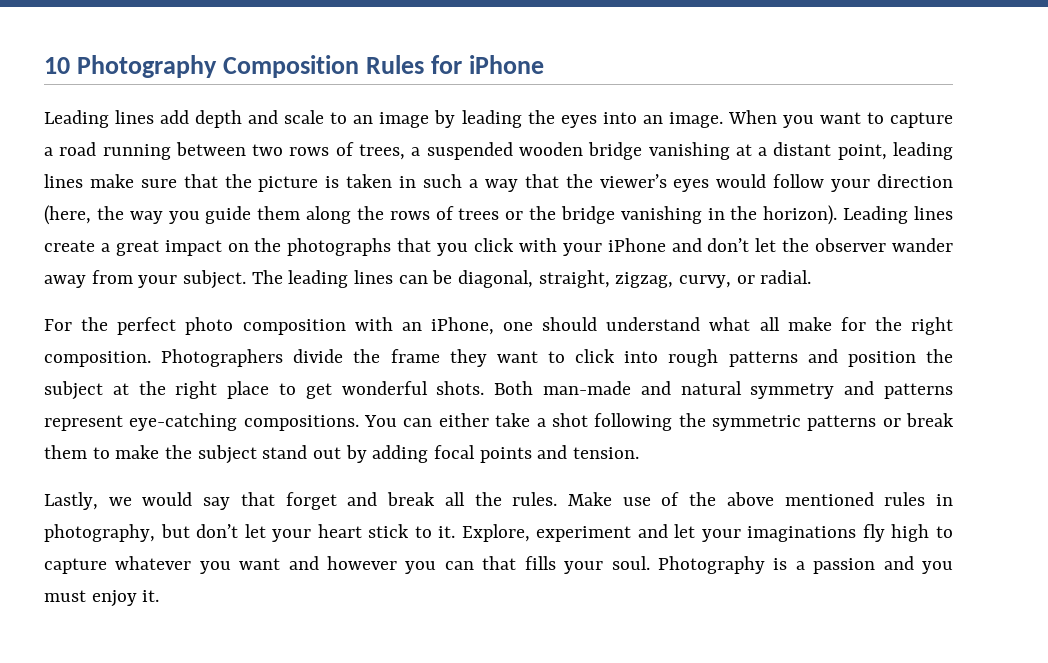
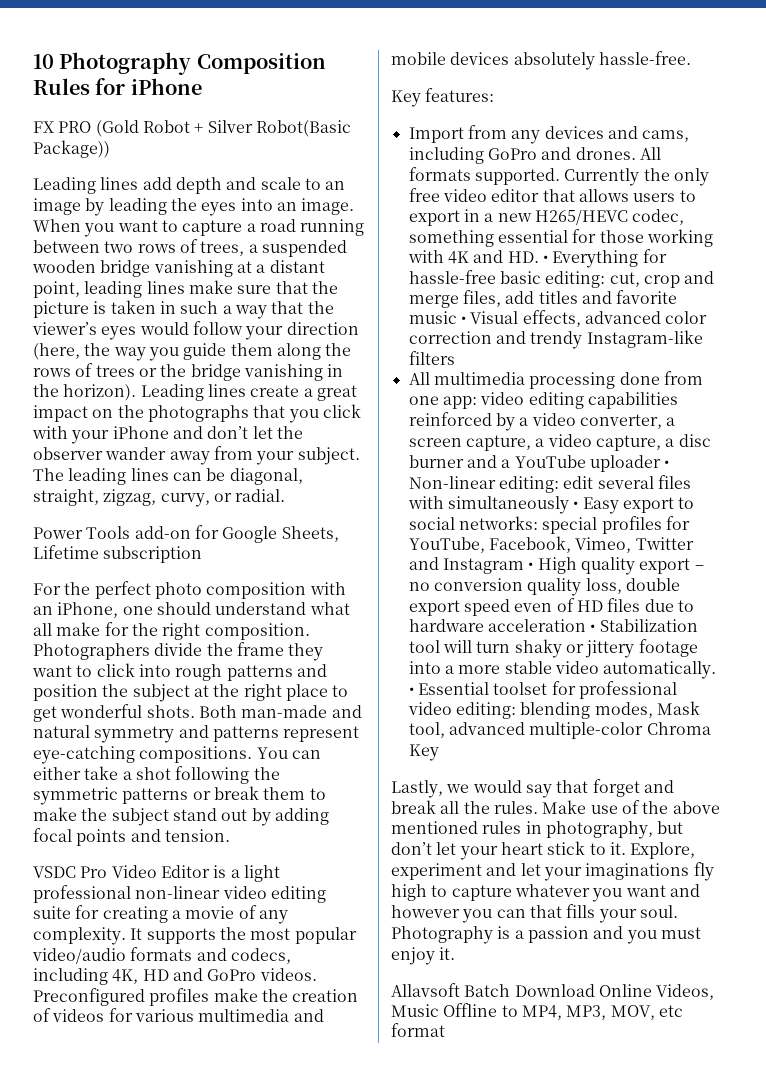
(545, 64) none -> [33,120,351,137] [33,140,110,158] // FX PRO (Gold Robot + Silver Robot(Basic Package))
(812, 277) none -> [33,525,339,543] [33,545,203,563] // Power Tools add-on for Google Sheets, Lifetime subscription
(640, 453) none -> [33,865,280,882] [33,885,326,903] [33,905,288,924] [33,927,357,945] [32,947,291,964] [33,968,317,985] [33,988,359,1006] [33,1008,324,1022] [391,51,691,70] [391,88,495,107] [408,125,690,144] [408,147,661,164] [408,167,709,186] [408,188,696,202] [408,209,685,226] [408,229,713,247] [407,249,667,268] [408,270,715,288] [408,290,678,308] [408,310,708,327] [408,330,703,349] [408,351,455,365] [408,371,703,389] [408,392,678,409] [408,412,676,431] [408,434,711,451] [408,455,670,472] [408,475,691,493] [407,496,695,514] [408,516,690,534] [408,536,694,553] [408,557,704,575] [408,578,680,596] [408,598,694,616] [408,619,698,632] [408,639,698,658] [408,661,717,679] [408,681,677,699] [407,701,700,719] [408,722,711,739] [408,744,439,761] // VSDC Pro Video Editor is a light professional non-linear video editing suite for creating a movie of any complexity. It supports the most popular video/audio formats and codecs, including 4K, HD and GoPro videos. Preconfigured profiles make the creation of videos for various multimedia and mobile devices absolutely hassle-free. // Key features: // Import from any devices and cams, including GoPro and drones. All formats supported. Сurrently the only free video editor that allows users to export in a new H265/HEVC codec, something essential for those working with 4K and HD. • Everything for hassle-free basic editing: cut, crop and merge files, add titles and favorite music • Visual effects, advanced color correction and trendy Instagram-like filters // All multimedia processing done from one app: video editing capabilities reinforced by a video converter, a screen capture, a video capture, a disc burner and a YouTube uploader • Non-linear editing: edit several files with simultaneously • Easy export to social networks: special profiles for YouTube, Facebook, Vimeo, Twitter and Instagram • High quality export – no conversion quality loss, double export speed even of HD files due to hardware acceleration • Stabilization tool will turn shaky or jittery footage into a more stable video automatically. • Essential toolset for professional video editing: blending modes, Mask tool, advanced multiple-color Chroma Key
(160, 596) none -> [391,983,715,1000] [391,1003,683,1020] [391,1023,445,1037] // Allavsoft Batch Download Online Videos, Music Offline to MP4, MP3, MOV, etc format

